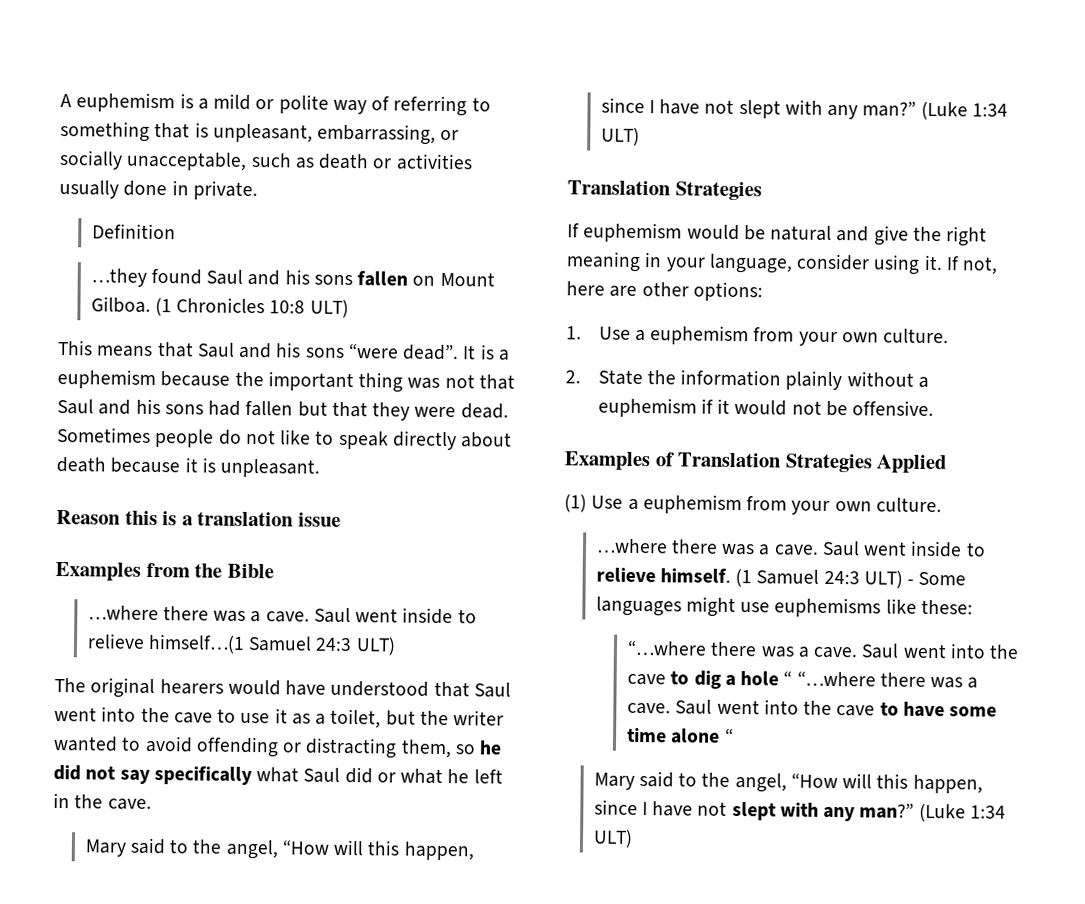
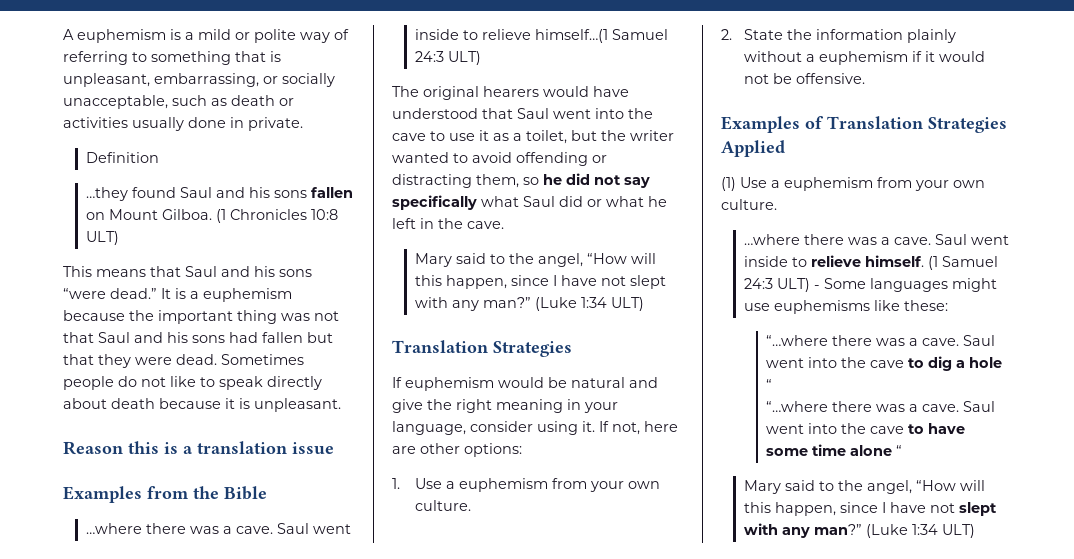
[402,344,460,361] dead”. -> [110,288,157,299] dead.”
(793, 678) none -> (773, 384) //

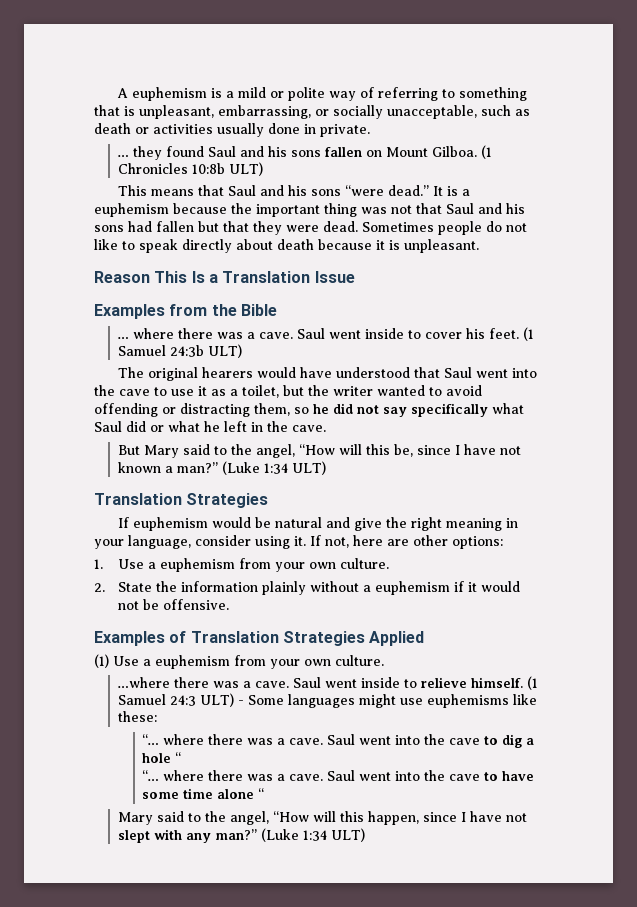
[85,152,159,163] [85,187,128,201] Definition // …they -> [118,146,163,160] … they
[310,209,338,220] 10:8 -> [192,163,226,174] 10:8b
[128,441,334,454] this is a translation issue -> [154,271,355,283] This Is a Translation Issue
[85,523,351,534] [414,29,668,43] [414,51,444,62] …where there was a cave. Saul went inside to relieve himself…(1 Samuel 24:3 -> [118,327,535,341] [118,345,205,357] … where there was a cave. Saul went inside to cover his feet. (1 Samuel 24:3b
[414,253,656,267] [414,275,666,289] [414,297,479,311] Mary said to the angel, “How will this happen, since I have not slept with any -> [118,444,522,458] [118,462,174,473] But Mary said to the angel, “How will this be, since I have not known a
[766,335,829,346] “…where -> [142,734,205,745] “… where
[766,401,829,412] “…where -> [142,770,205,781] “… where

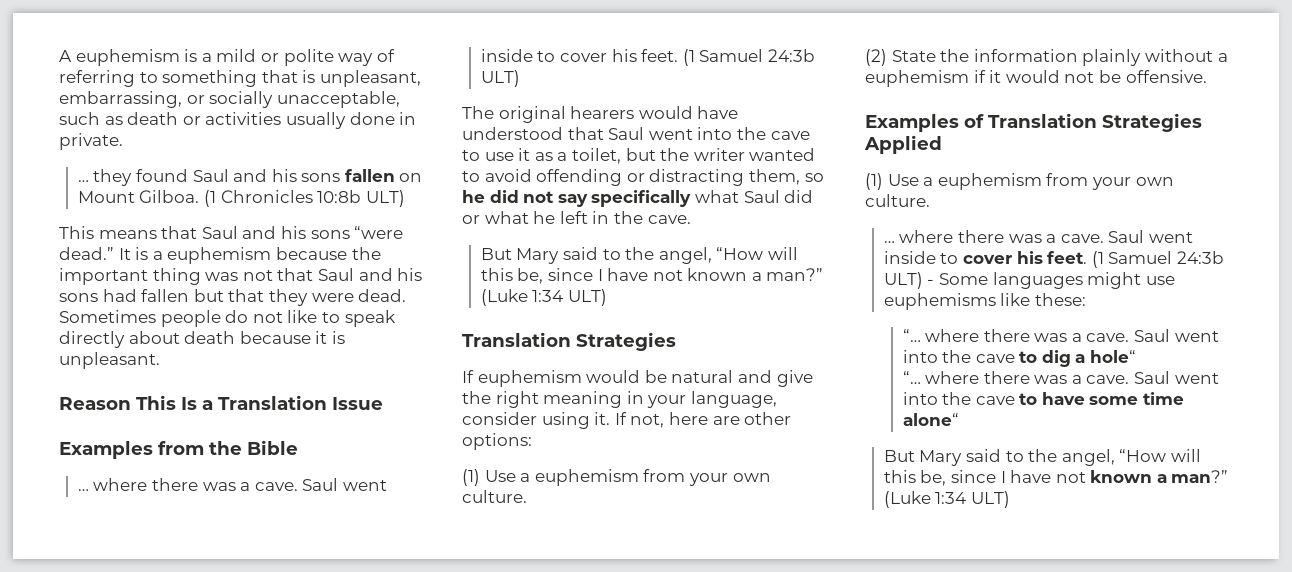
[94,558,390,572] [94,583,105,592] 1. Use a euphemism from your own culture. // 2. -> [462,469,771,486] [462,490,527,503] [865,49,887,66] (1) Use a euphemism from your own culture. // (2)
[118,676,539,690] [118,694,197,706] …where there was a cave. Saul went inside to relieve himself. (1 Samuel 24:3 -> [883,230,1193,243] [883,251,1224,268] … where there was a cave. Saul went inside to cover his feet. (1 Samuel 24:3b
[142,752,182,763] hole “ -> [1090,350,1137,363] hole“
[217,788,265,799] [118,811,528,825] [118,829,212,843] alone “ // Mary said to the angel, “How will this happen, since I have not slept with any -> [902,413,959,426] [883,449,1201,466] [883,470,1167,486] alone“ // But Mary said to the angel, “How will this be, since I have not known a

